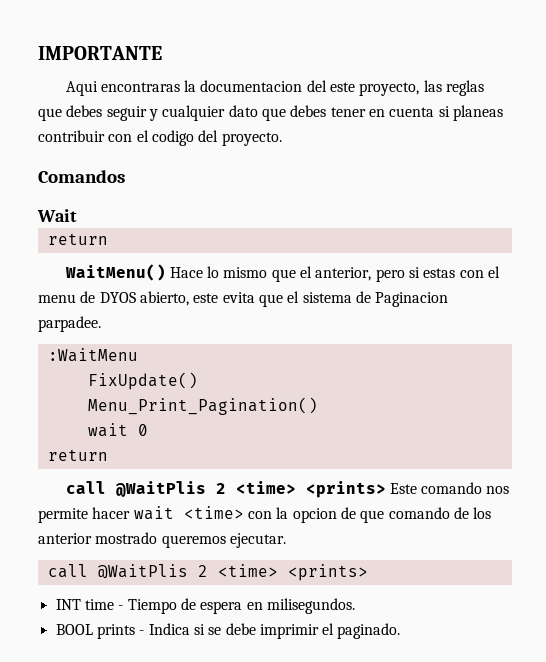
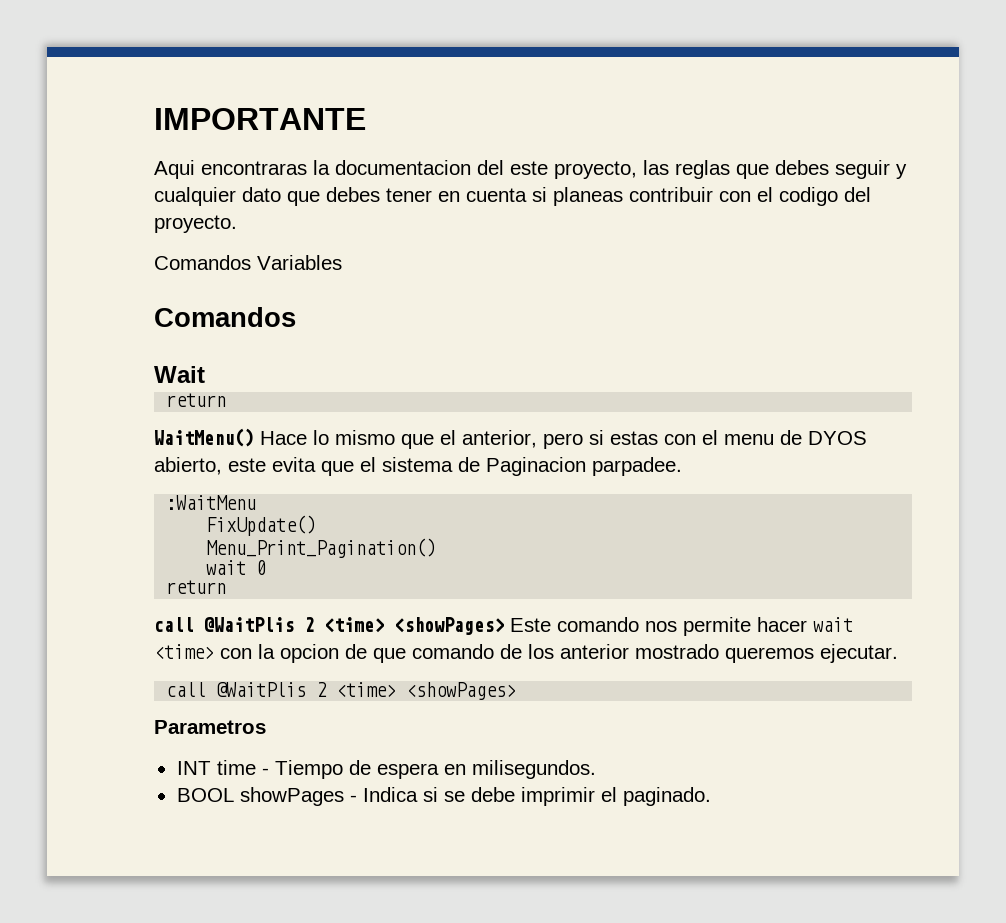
(282, 139) none -> [154,255,342,270] // Comandos Variables
[305,481,386,498] <prints> -> [394,617,504,635] <showPages>
[287,564,368,581] <prints> -> [406,682,517,700] [154,720,266,734] <showPages> // Parametros
[96,624,135,639] prints -> [239,787,344,806] showPages

